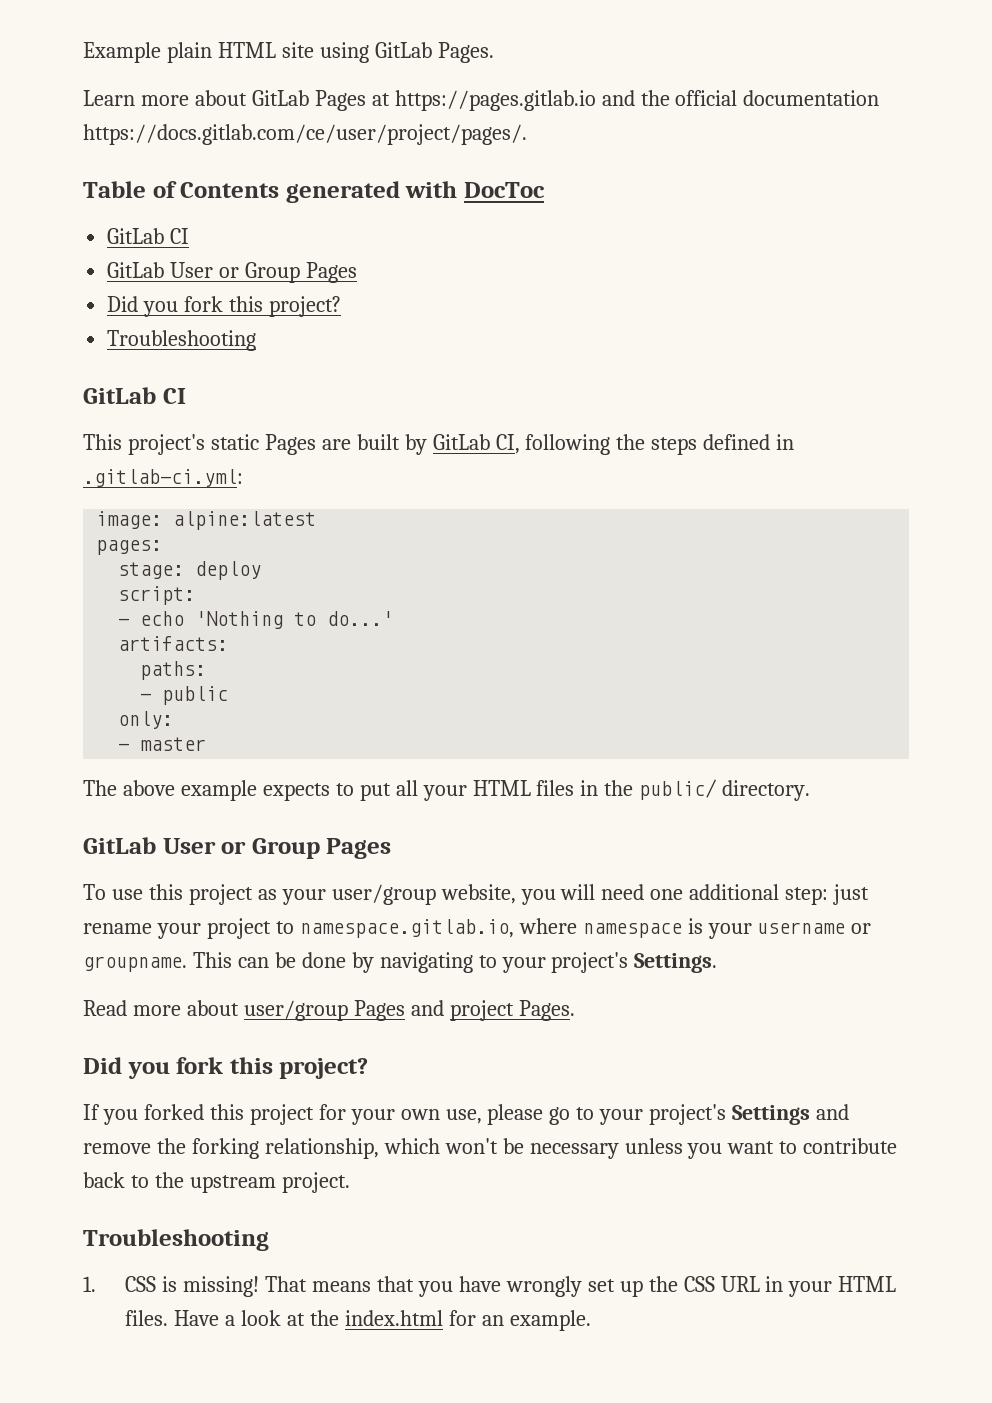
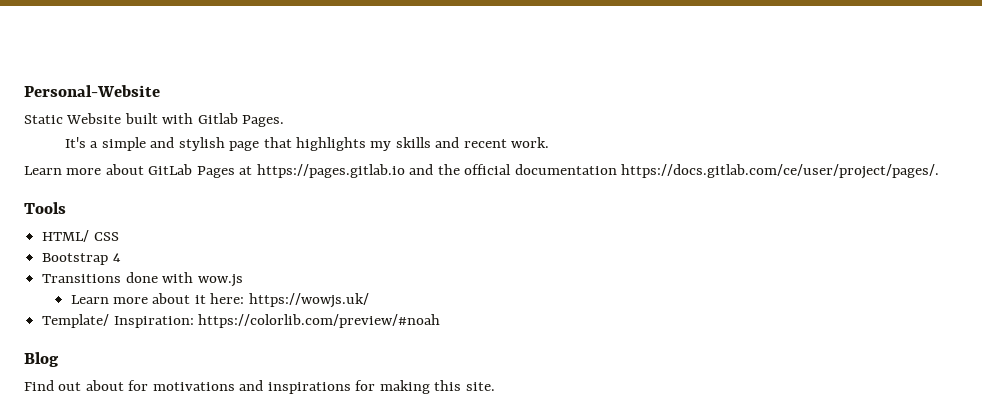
[83,42,494,63] Example plain HTML site using GitLab Pages. -> [24,85,160,97] [24,113,285,127] [64,137,550,151] Personal-Website // Static Website built with Gitlab Pages. // It's a simple and stylish page that highlights my skills and recent work.
[83,181,546,203] [107,228,190,244] [107,262,357,283] [107,296,341,317] [107,330,257,351] [83,387,186,404] [83,434,795,455] [83,469,243,487] [96,511,317,530] [96,540,163,555] [118,561,262,580] [118,586,196,605] [118,611,394,629] [118,636,229,651] [140,661,207,680] [140,686,229,705] [118,711,174,729] [118,737,207,751] [83,779,811,801] [83,837,392,859] [83,884,870,905] [83,918,872,939] [83,952,718,973] [83,1000,575,1021] [83,1057,369,1079] [83,1104,850,1125] [83,1138,898,1159] [83,1172,350,1193] [83,1229,269,1251] [83,1276,897,1297] [125,1310,591,1331] Table of Contents generated with DocToc // GitLab CI // GitLab User or Group Pages // Did you fork this project? // Troubleshooting // GitLab CI // This project's static Pages are built by GitLab CI, following the steps defined in .gitlab-ci.yml: // image: alpine:latest // pages: // stage: deploy // script: // - echo 'Nothing to do...' // artifacts: // paths: // - public // only: // - master // The above example expects to put all your HTML files in the public/ directory. // GitLab User or Group Pages // To use this project as your user/group website, you will need one additional step: just rename your project to namespace.gitlab.io, where namespace is your username or groupname. This can be done by navigating to your project's Settings. // Read more about user/group Pages and project Pages. // Did you fork this project? // If you forked this project for your own use, please go to your project's Settings and remove the forking relationship, which won't be necessary unless you want to contribute back to the upstream project. // Troubleshooting // 1. CSS is missing! That means that you have wrongly set up the CSS URL in your HTML files. Have a look at the index.html for an example. -> [24,202,66,214] [42,230,119,242] [42,253,121,265] [42,272,243,287] [70,293,369,308] [42,314,441,328] [24,352,59,367] [24,380,495,394] Tools // HTML/ CSS // Bootstrap 4 // Transitions done with wow.js // Learn more about it here: https://wowjs.uk/ // Template/ Inspiration: https://colorlib.com/preview/#noah // Blog // Find out about for motivations and inspirations for making this site.

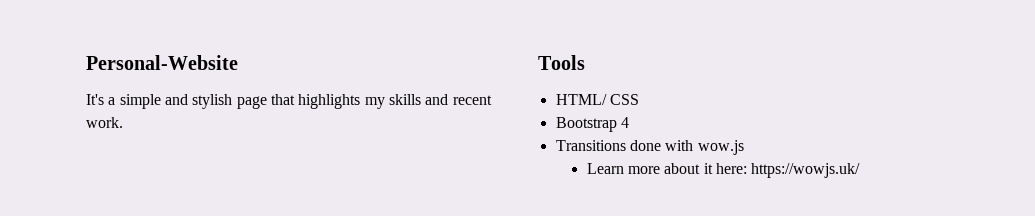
[24,113,285,127] // Static Website built with Gitlab Pages. -> (238, 62) none
[24,164,940,179] // Learn more about GitLab Pages at https://pages.gitlab.io and the official documentation https://docs.gitlab.com/ce/user/project/pages/. -> (123, 122) none
[42,314,441,328] [24,352,59,367] [24,380,495,394] // Template/ Inspiration: https://colorlib.com/preview/#noah // Blog // Find out about for motivations and inspirations for making this site. -> (861, 170) none

